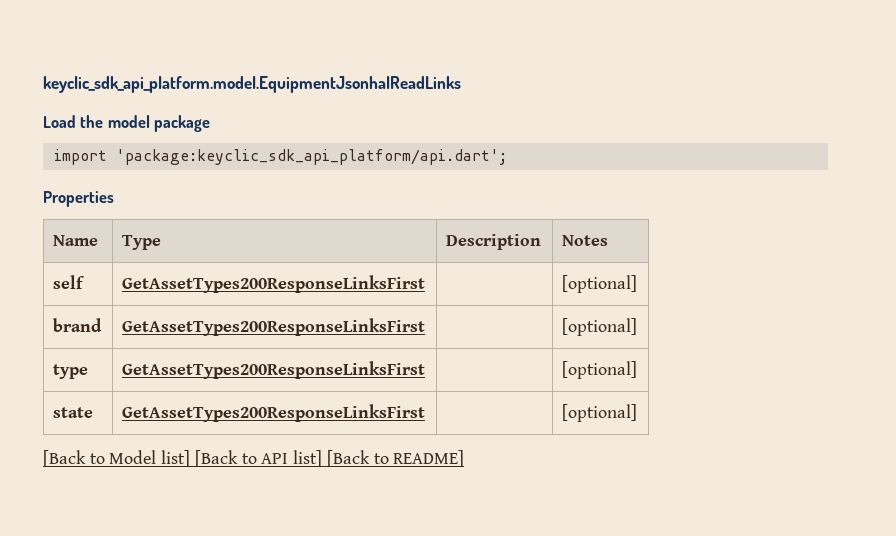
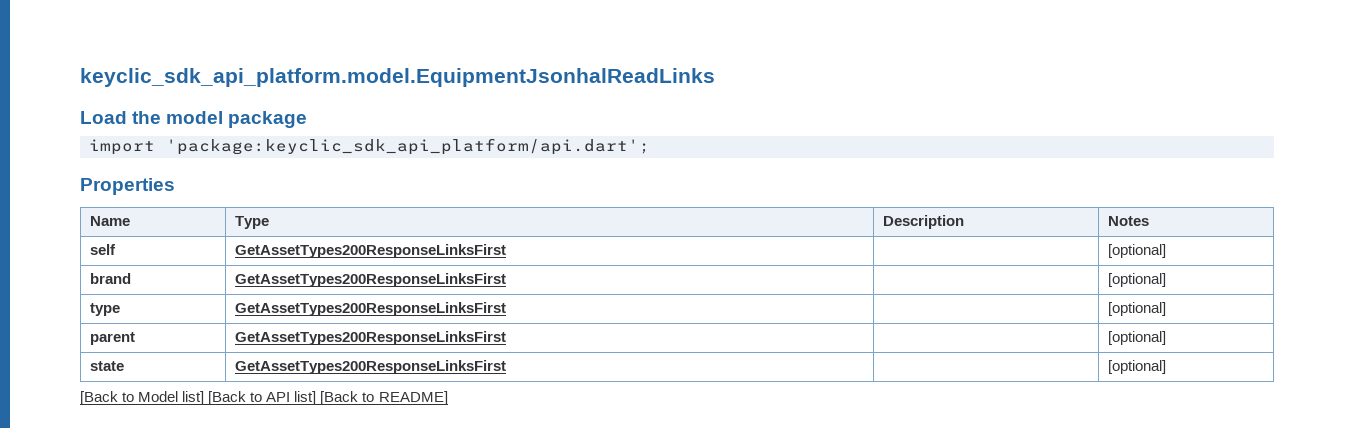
(638, 370) none -> [89,332,135,345] [234,331,506,345] [1107,331,1166,345] // parent | GetAssetTypes200ResponseLinksFirst | | [optional]

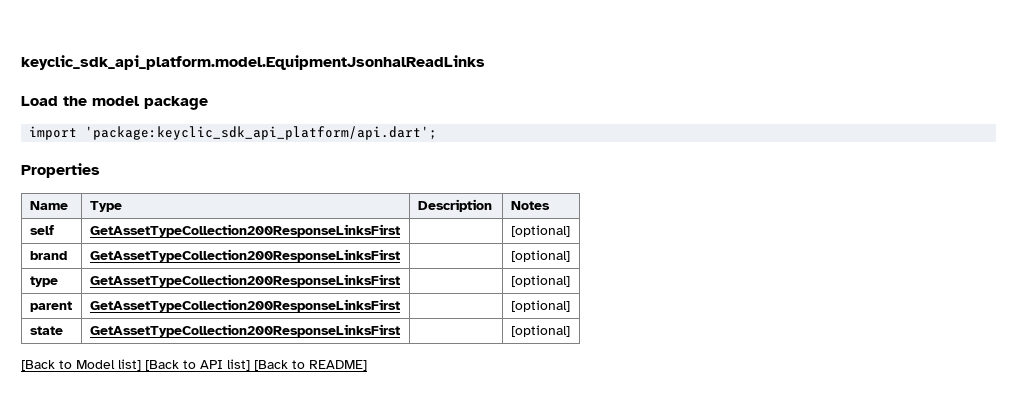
[234,244,506,258] GetAssetTypes200ResponseLinksFirst -> [89,224,400,237] GetAssetTypeCollection200ResponseLinksFirst
[234,273,506,287] GetAssetTypes200ResponseLinksFirst -> [89,249,400,262] GetAssetTypeCollection200ResponseLinksFirst
[234,302,506,316] GetAssetTypes200ResponseLinksFirst -> [89,274,400,287] GetAssetTypeCollection200ResponseLinksFirst
[234,331,506,345] GetAssetTypes200ResponseLinksFirst -> [89,299,400,312] GetAssetTypeCollection200ResponseLinksFirst
[234,360,506,374] GetAssetTypes200ResponseLinksFirst -> [89,324,400,337] GetAssetTypeCollection200ResponseLinksFirst

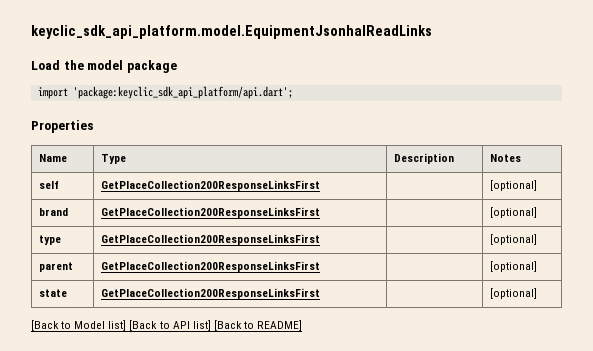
[89,224,400,237] GetAssetTypeCollection200ResponseLinksFirst -> [100,180,320,191] GetPlaceCollection200ResponseLinksFirst
[89,249,400,262] GetAssetTypeCollection200ResponseLinksFirst -> [100,207,320,218] GetPlaceCollection200ResponseLinksFirst
[89,274,400,287] GetAssetTypeCollection200ResponseLinksFirst -> [100,234,320,245] GetPlaceCollection200ResponseLinksFirst
[89,299,400,312] GetAssetTypeCollection200ResponseLinksFirst -> [100,261,320,272] GetPlaceCollection200ResponseLinksFirst
[89,324,400,337] GetAssetTypeCollection200ResponseLinksFirst -> [100,288,320,299] GetPlaceCollection200ResponseLinksFirst

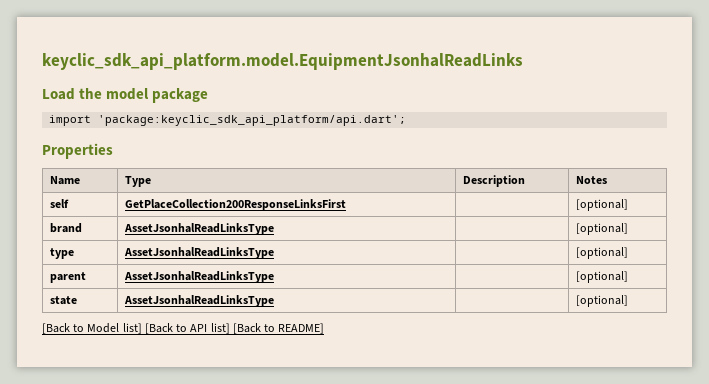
[100,207,320,218] GetPlaceCollection200ResponseLinksFirst -> [123,223,274,235] AssetJsonhalReadLinksType
[100,234,320,245] GetPlaceCollection200ResponseLinksFirst -> [123,247,274,259] AssetJsonhalReadLinksType
[100,261,320,272] GetPlaceCollection200ResponseLinksFirst -> [123,271,274,283] AssetJsonhalReadLinksType
[100,288,320,299] GetPlaceCollection200ResponseLinksFirst -> [123,295,274,307] AssetJsonhalReadLinksType

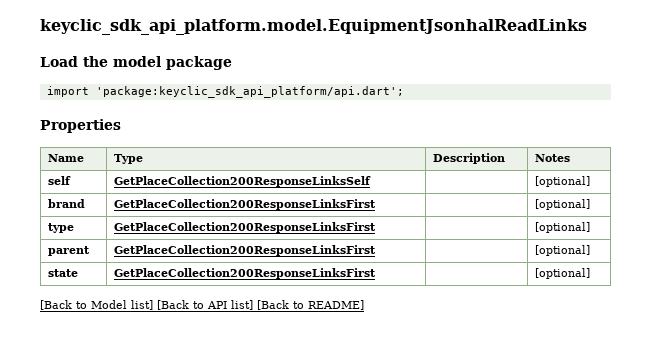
[124,199,346,211] GetPlaceCollection200ResponseLinksFirst -> [113,176,371,187] GetPlaceCollection200ResponseLinksSelf
[123,223,274,235] AssetJsonhalReadLinksType -> [113,199,376,210] GetPlaceCollection200ResponseLinksFirst
[123,247,274,259] AssetJsonhalReadLinksType -> [113,222,376,233] GetPlaceCollection200ResponseLinksFirst
[123,271,274,283] AssetJsonhalReadLinksType -> [113,245,376,256] GetPlaceCollection200ResponseLinksFirst
[123,295,274,307] AssetJsonhalReadLinksType -> [113,268,376,279] GetPlaceCollection200ResponseLinksFirst

